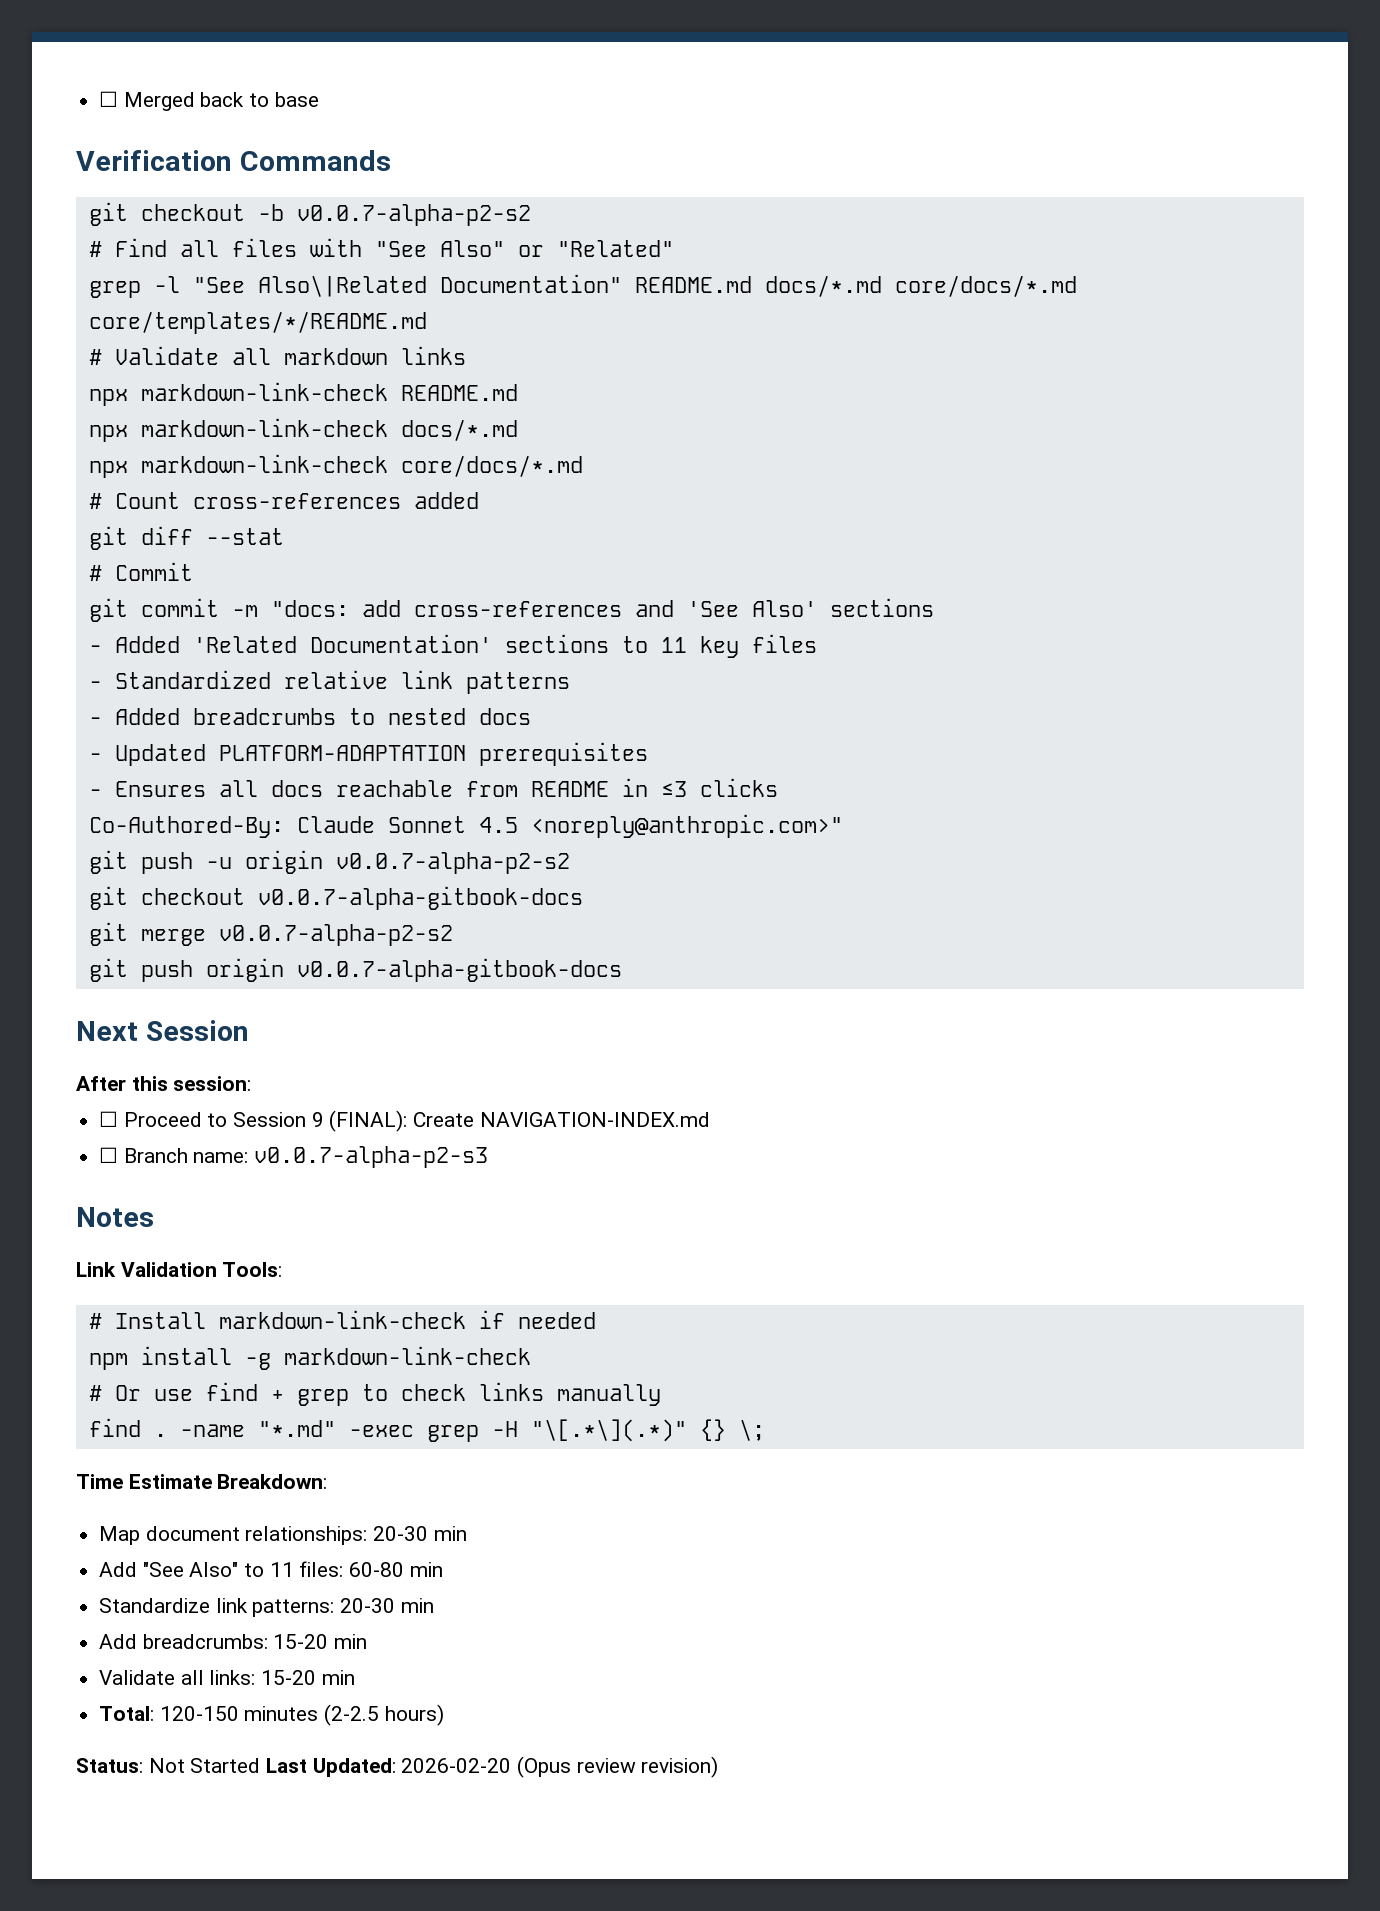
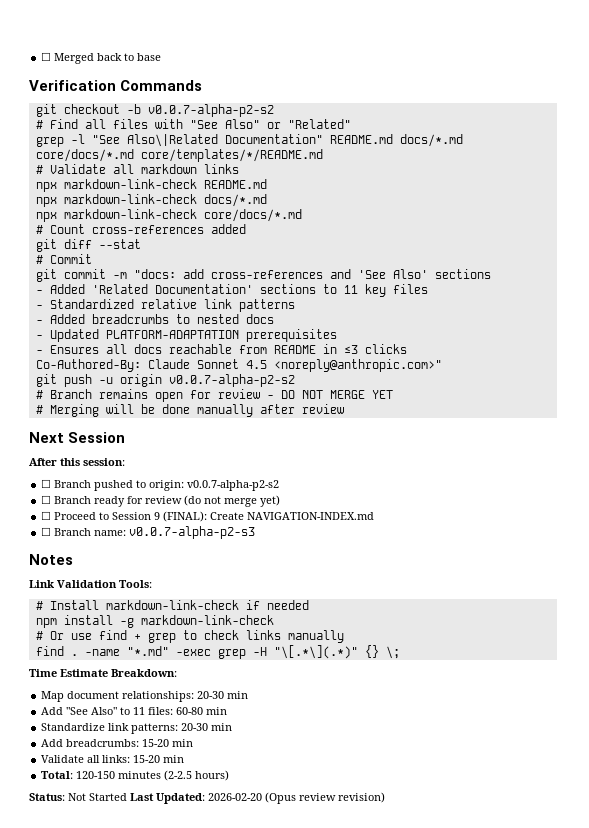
[88,886,583,910] [88,922,453,946] [88,958,622,982] git checkout v0.0.7-alpha-gitbook-docs // git merge v0.0.7-alpha-p2-s2 // git push origin v0.0.7-alpha-gitbook-docs -> [35,389,393,402] [35,404,344,417] # Branch remains open for review - DO NOT MERGE YET // # Merging will be done manually after review
(252, 1083) none -> [41,479,280,491] [41,495,281,507] // ☐ Branch pushed to origin: v0.0.7-alpha-p2-s2 // ☐ Branch ready for review (do not merge yet)

